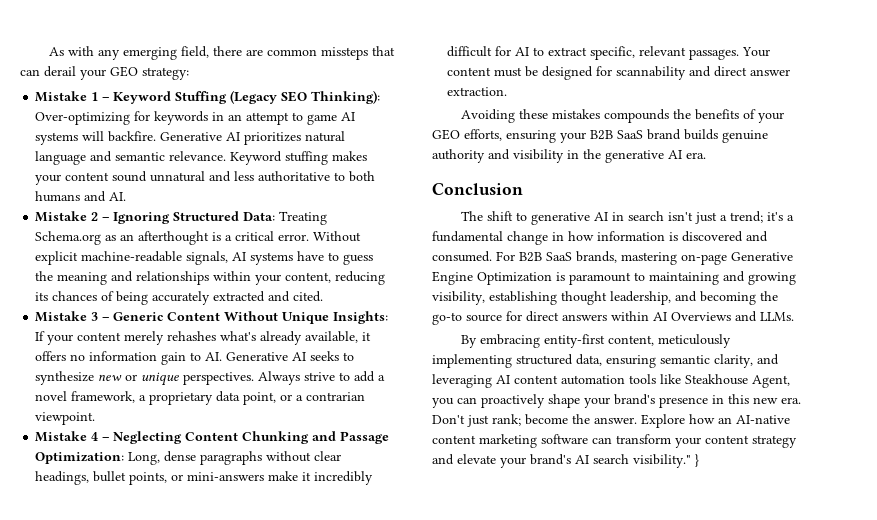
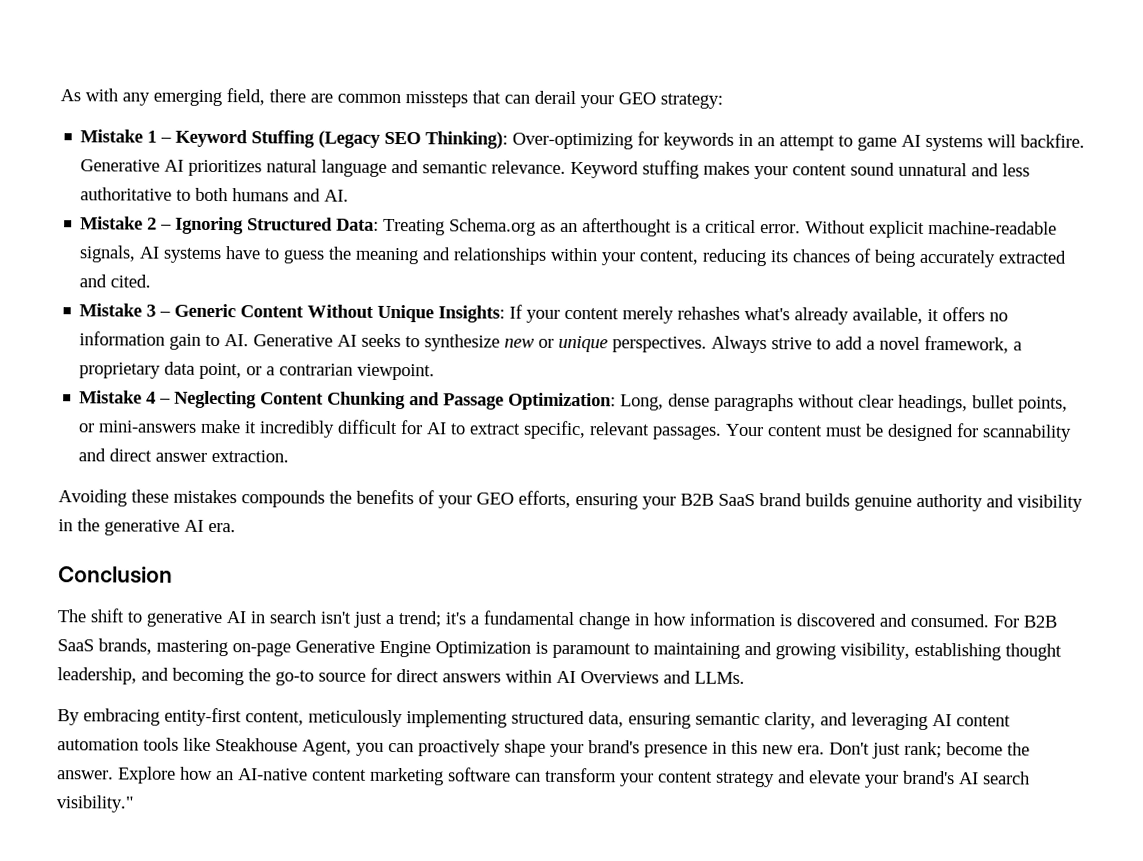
[695,454,699,467] } -> (134, 804) none

